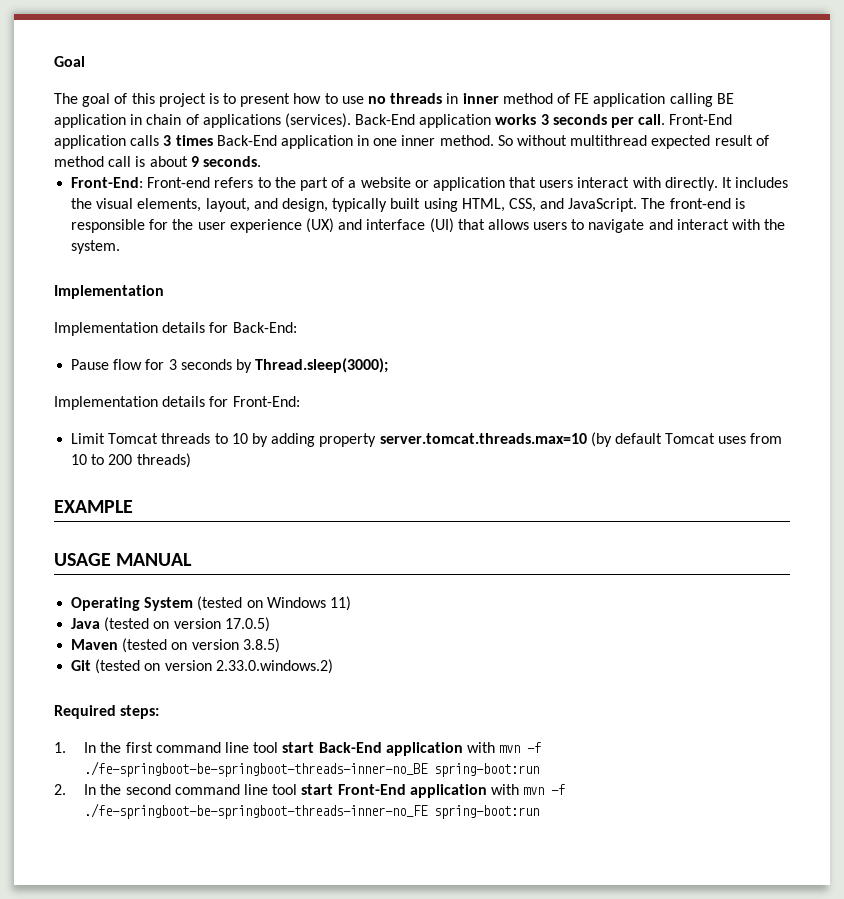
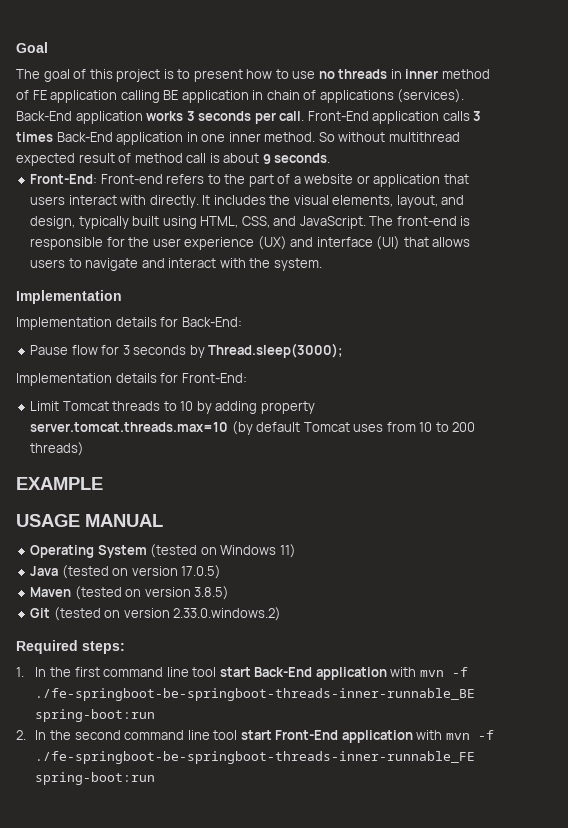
[84,761,429,777] ./fe-springboot-be-springboot-threads-inner-no_BE -> [35,688,476,701] ./fe-springboot-be-springboot-threads-inner-runnable_BE
[84,803,429,819] ./fe-springboot-be-springboot-threads-inner-no_FE -> [35,751,476,764] ./fe-springboot-be-springboot-threads-inner-runnable_FE

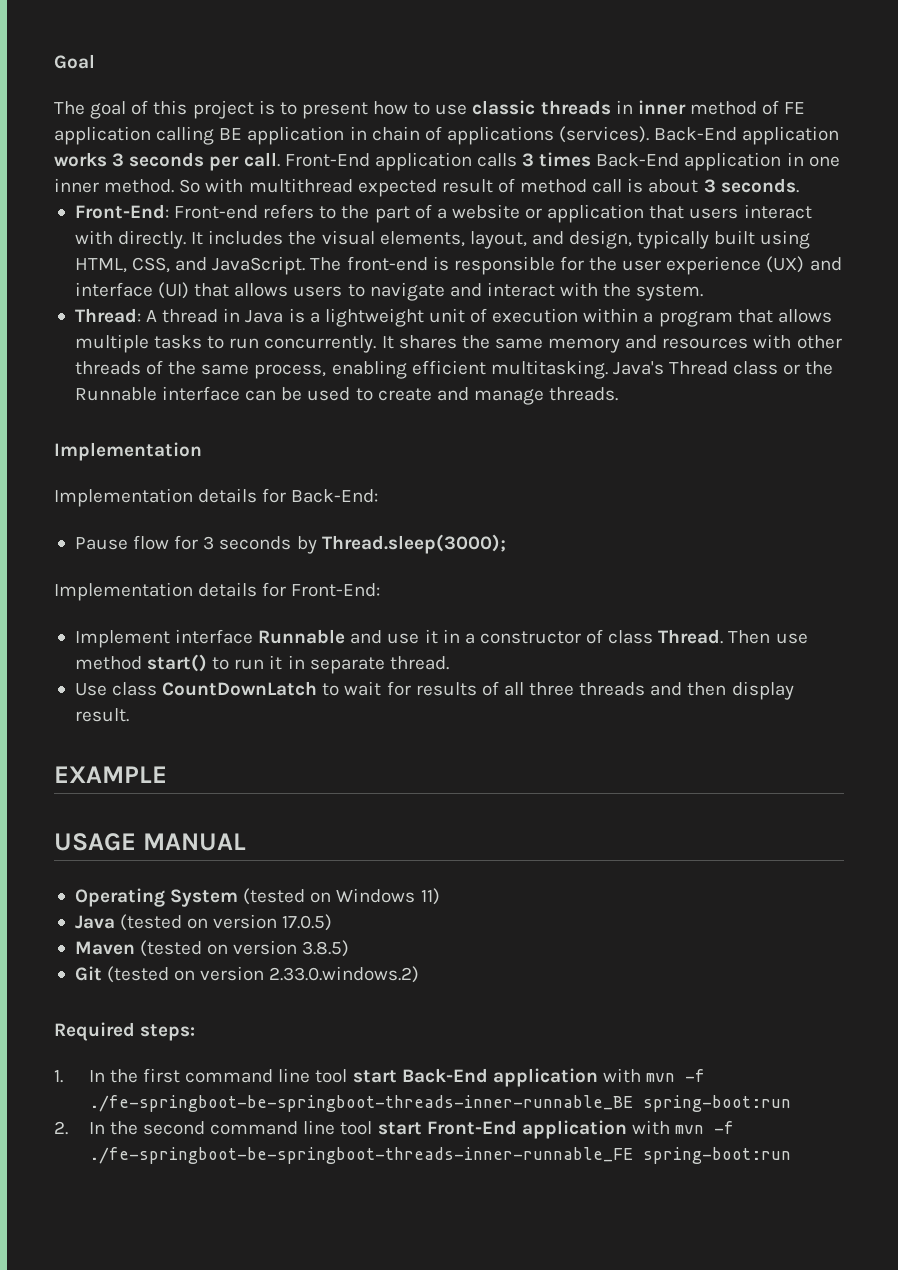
[318,71,335,79] no -> [472,100,536,115] classic
[338,132,386,142] without -> [205,178,244,193] with
[262,154,271,164] 9 -> [703,179,716,193] 3
(322, 264) none -> [74,308,832,327] [74,334,842,353] [74,360,834,379] [74,386,619,405] // Thread: A thread in Java is a lightweight unit of execution within a program that allows multiple tasks to run concurrently. It shares the same memory and resources with other threads of the same process, enabling efficient multitasking. Java's Thread class or the Runnable interface can be used to create and manage threads.
[30,401,315,414] [30,421,476,435] [30,442,85,456] Limit Tomcat threads to 10 by adding property server.tomcat.threads.max=10 (by default Tomcat uses from 10 to 200 threads) -> [74,629,808,648] [74,654,449,674] [74,681,794,700] [74,708,129,722] Implement interface Runnable and use it in a constructor of class Thread. Then use method start() to run it in separate thread. // Use class CountDownLatch to wait for results of all three threads and then display result.

